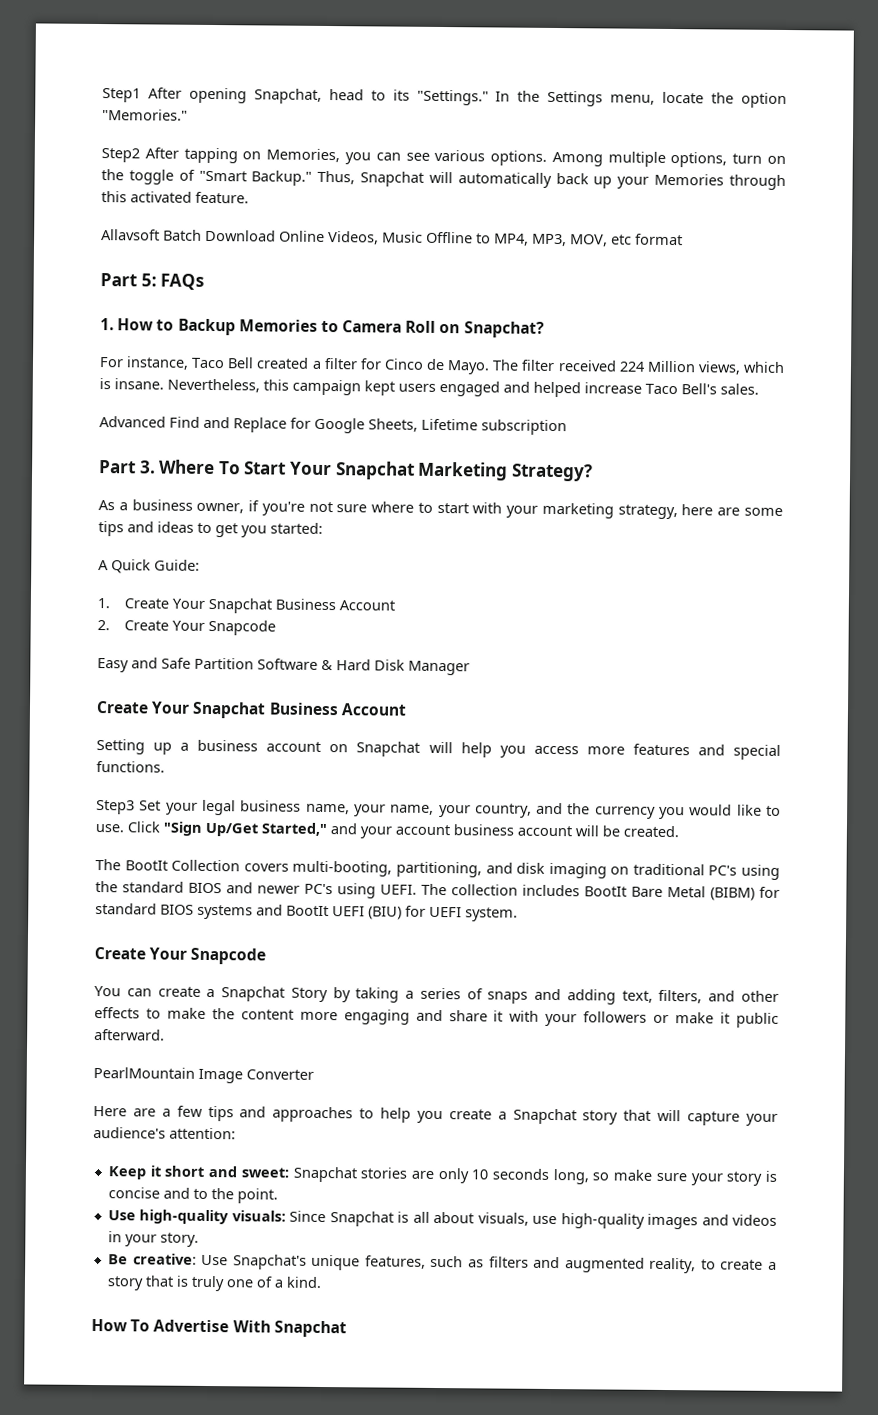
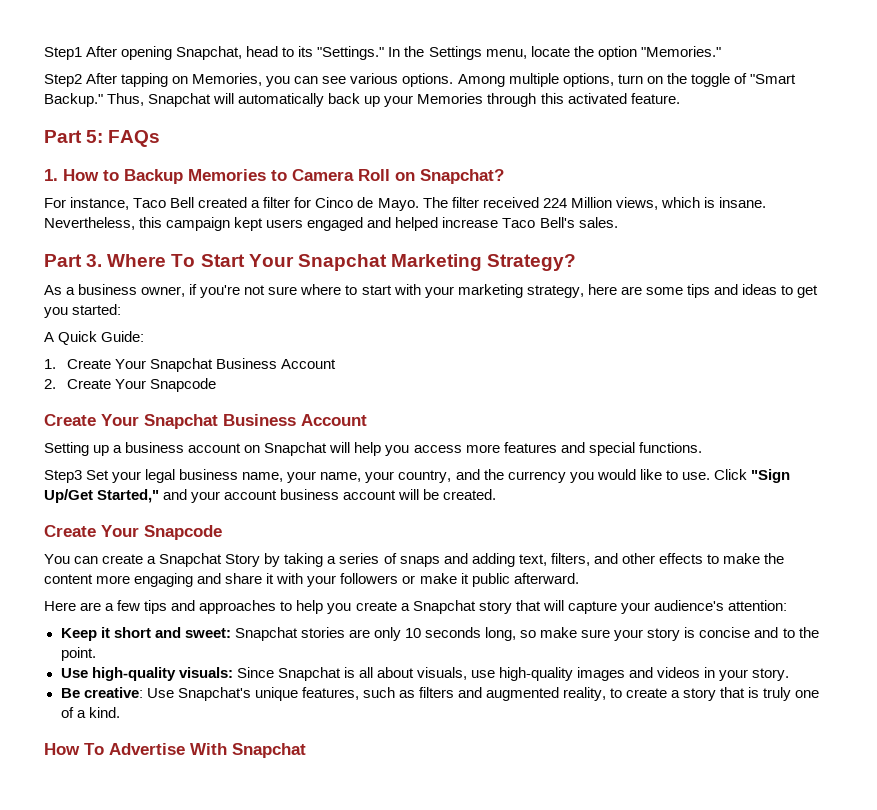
[101,229,683,247] // Allavsoft Batch Download Online Videos, Music Offline to MP4, MP3, MOV, etc format -> (680, 98) none
[99,416,567,436] // Advanced Find and Replace for Google Sheets, Lifetime subscription -> (618, 222) none
[97,657,470,676] // Easy and Safe Partition Software & Hard Disk Manager -> (216, 385) none
[95,859,781,880] [95,881,780,901] [95,903,518,922] // The BootIt Collection covers multi-booting, partitioning, and disk imaging on traditional PC's using the standard BIOS and newer PC's using UEFI. The collection includes BootIt Bare Metal (BIBM) for standard BIOS systems and BootIt UEFI (BIU) for UEFI system. -> (497, 494) none
[93,1067,314,1084] // PearlMountain Image Converter -> (579, 578) none

